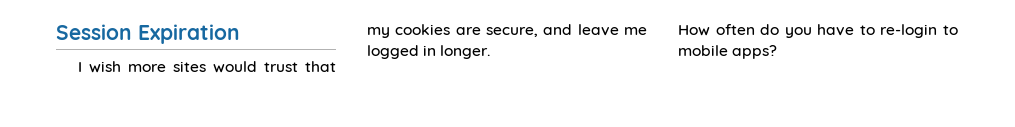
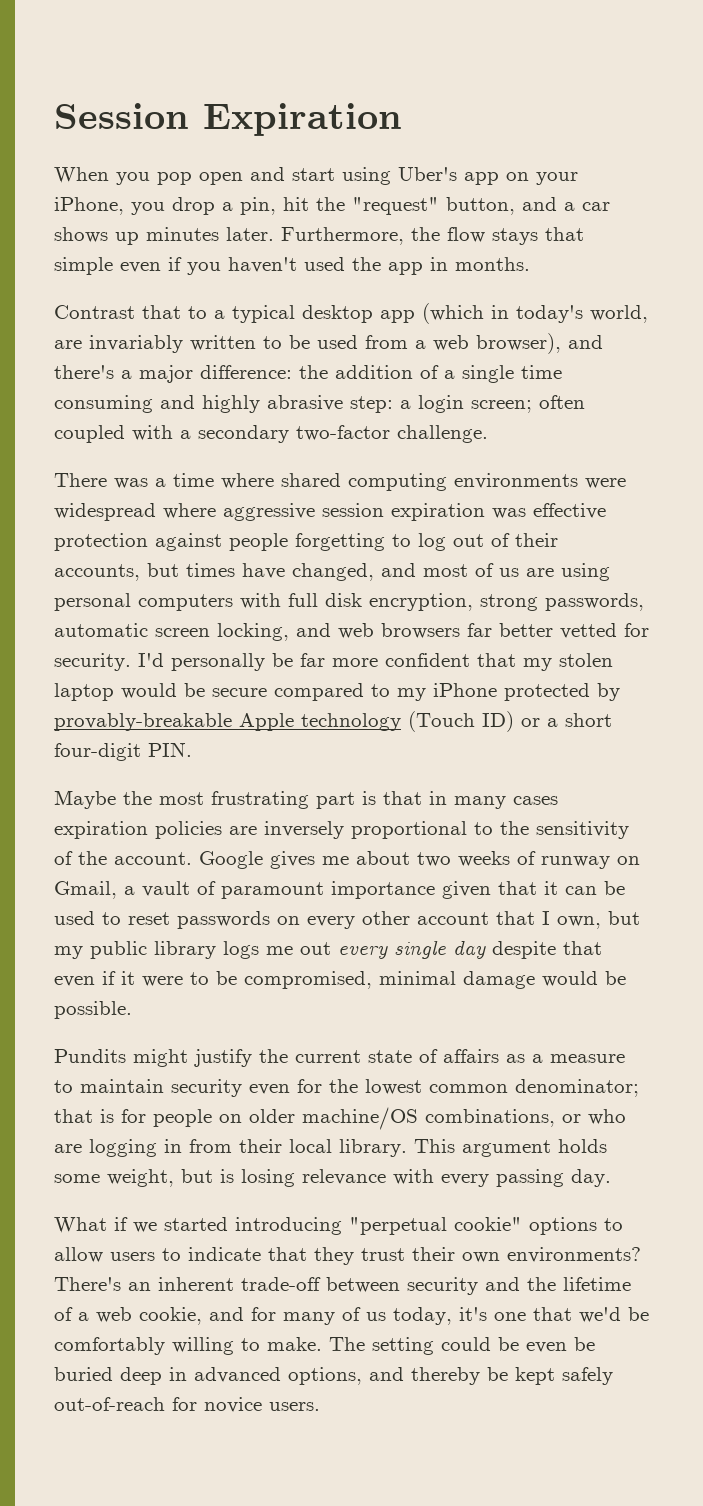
[77,61,336,73] [367,24,647,38] [367,45,491,59] [678,24,958,38] [678,45,778,59] I wish more sites would trust that my cookies are secure, and leave me logged in longer. // How often do you have to re-login to mobile apps? -> [54,167,578,185] [54,197,610,215] [54,227,584,245] [54,257,530,275] [54,303,648,324] [54,333,603,354] [54,365,562,383] [54,395,585,413] [54,425,488,443] [54,473,626,491] [54,503,606,521] [54,533,558,551] [54,563,610,581] [54,593,644,611] [54,623,649,641] [54,653,613,671] [54,683,620,701] [54,711,612,732] [54,742,192,761] [54,790,558,809] [54,821,629,839] [54,851,640,869] [54,881,625,899] [54,911,640,929] [54,940,602,959] [54,971,626,989] [54,1001,132,1019] [54,1049,625,1067] [54,1079,639,1097] [54,1107,626,1130] [54,1139,607,1157] [54,1169,611,1187] [54,1217,623,1235] [54,1247,641,1265] [54,1277,631,1295] [54,1307,649,1325] [54,1337,595,1355] [54,1367,613,1385] [54,1397,320,1413] When you pop open and start using Uber's app on your iPhone, you drop a pin, hit the "request" button, and a car shows up minutes later. Furthermore, the flow stays that simple even if you haven't used the app in months. // Contrast that to a typical desktop app (which in today's world, are invariably written to be used from a web browser), and there's a major difference: the addition of a single time consuming and highly abrasive step: a login screen; often coupled with a secondary two-factor challenge. // There was a time where shared computing environments were widespread where aggressive session expiration was effective protection against people forgetting to log out of their accounts, but times have changed, and most of us are using personal computers with full disk encryption, strong passwords, automatic screen locking, and web browsers far better vetted for security. I'd personally be far more confident that my stolen laptop would be secure compared to my iPhone protected by provably-breakable Apple technology (Touch ID) or a short four-digit PIN. // Maybe the most frustrating part is that in many cases expiration policies are inversely proportional to the sensitivity of the account. Google gives me about two weeks of runway on Gmail, a vault of paramount importance given that it can be used to reset passwords on every other account that I own, but my public library logs me out every single day despite that even if it were to be compromised, minimal damage would be possible. // Pundits might justify the current state of affairs as a measure to maintain security even for the lowest common denominator; that is for people on older machine/OS combinations, or who are logging in from their local library. This argument holds some weight, but is losing relevance with every passing day. // What if we started introducing "perpetual cookie" options to allow users to indicate that they trust their own environments? There's an inherent trade-off between security and the lifetime of a web cookie, and for many of us today, it's one that we'd be comfortably willing to make. The setting could be even be buried deep in advanced options, and thereby be kept safely out-of-reach for novice users.

